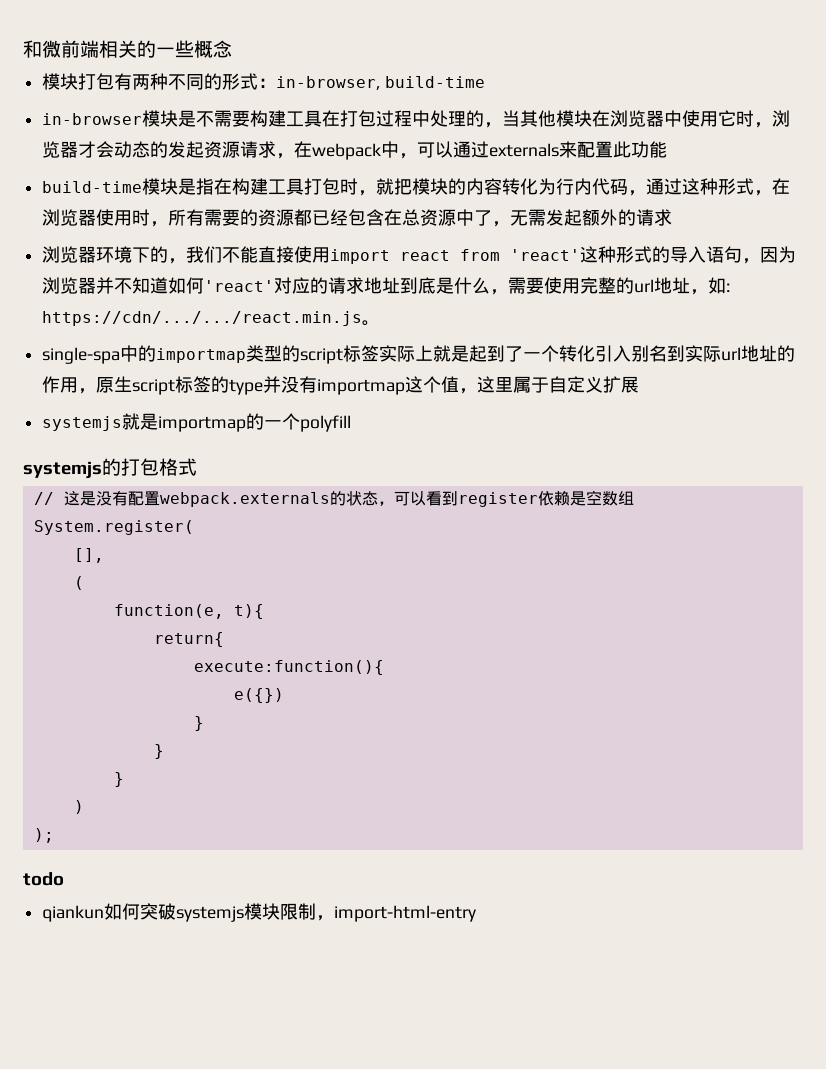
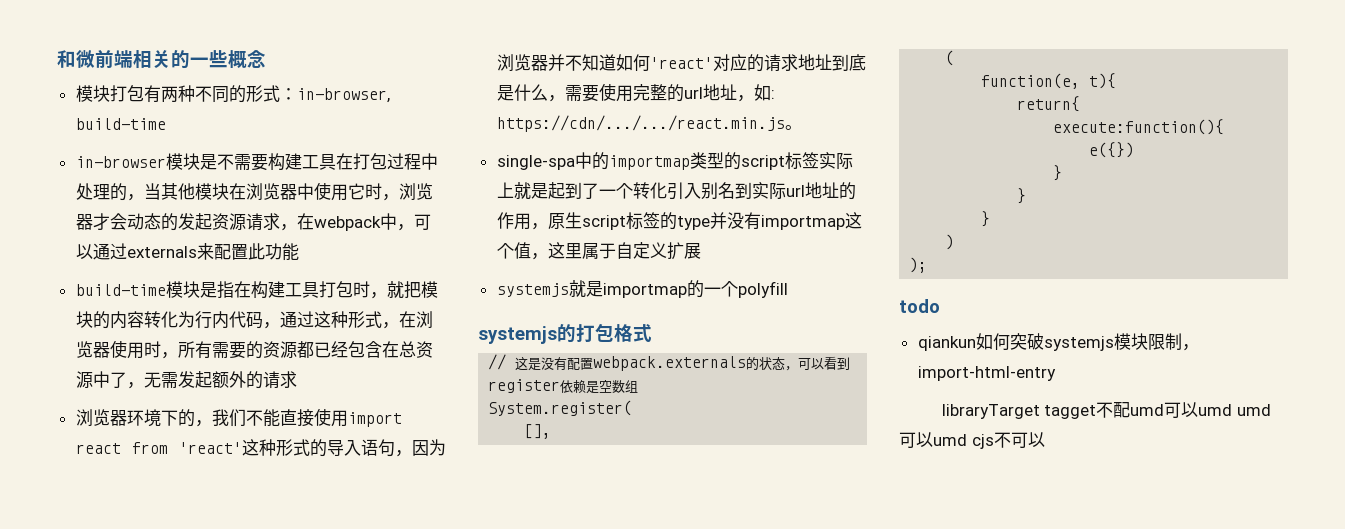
(477, 913) none -> [941,402,1272,419] [899,432,1045,449] // libraryTarget tagget不配umd可以umd umd可以umd cjs不可以

